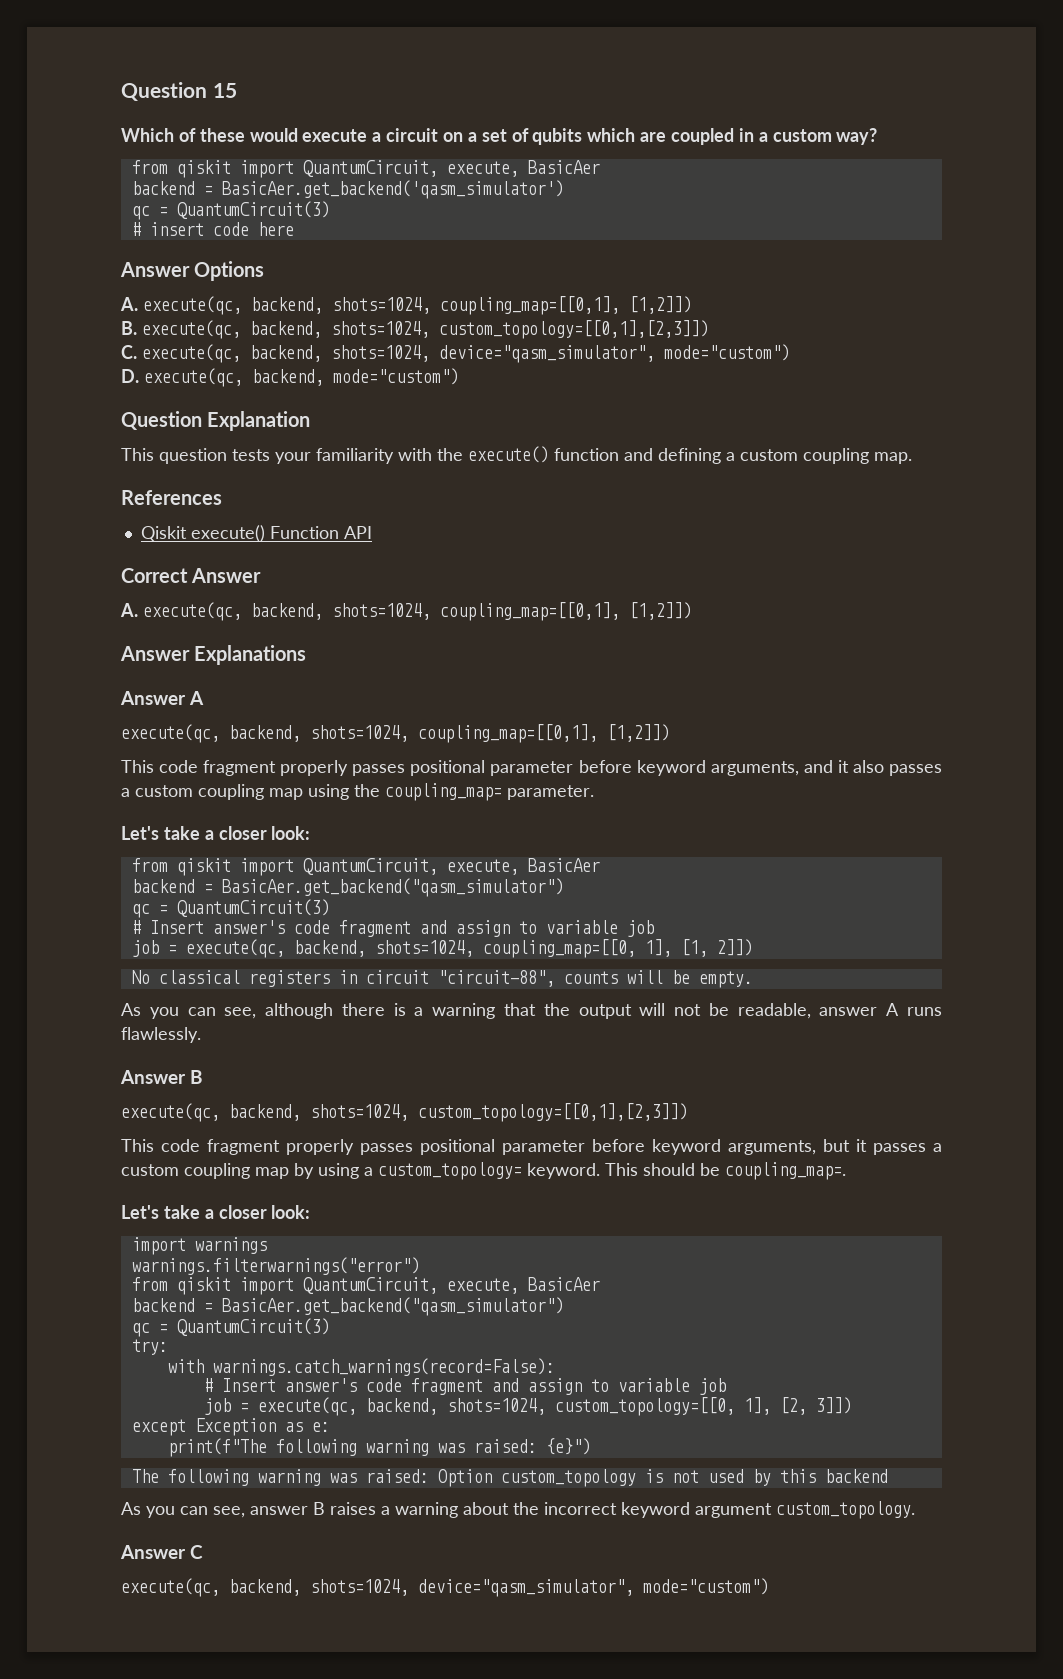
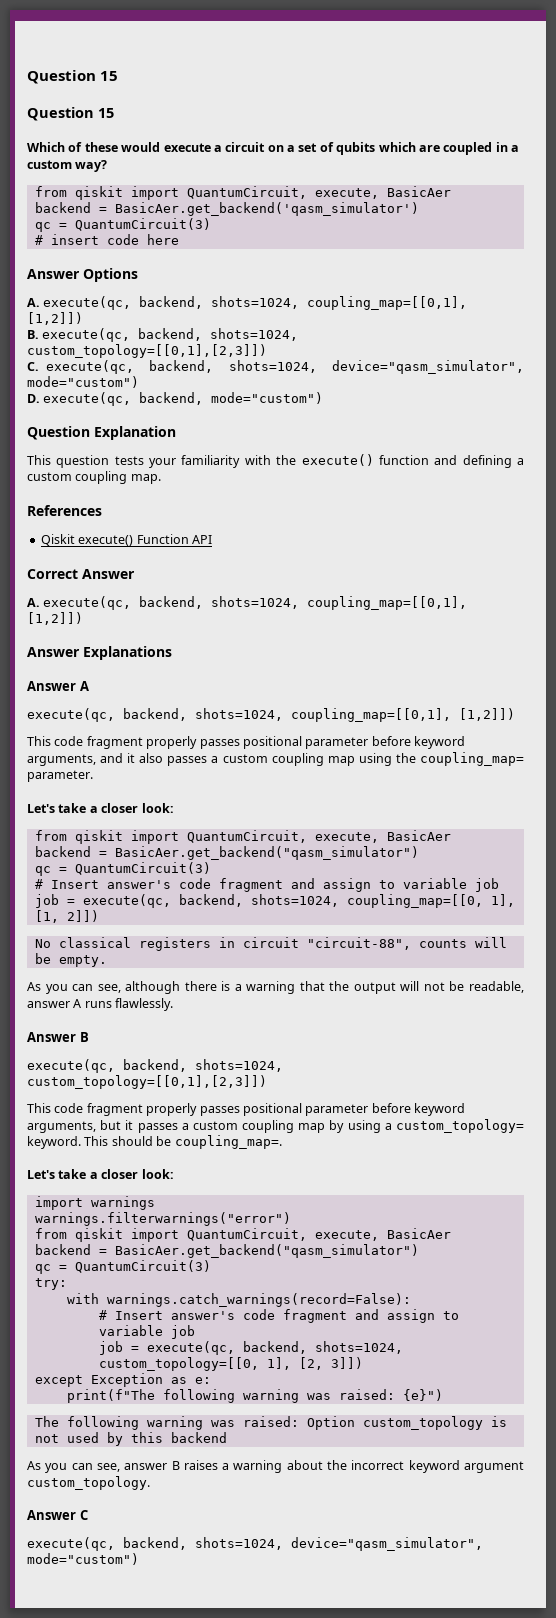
[121,82,237,101] Question 15 -> [27,70,119,84] [27,107,114,121] Question 15 // Question 15

